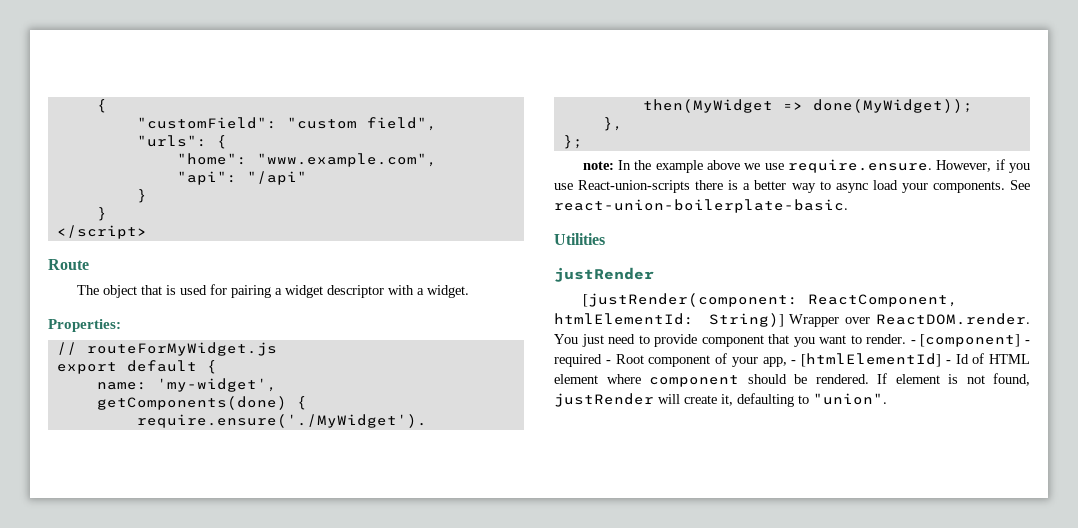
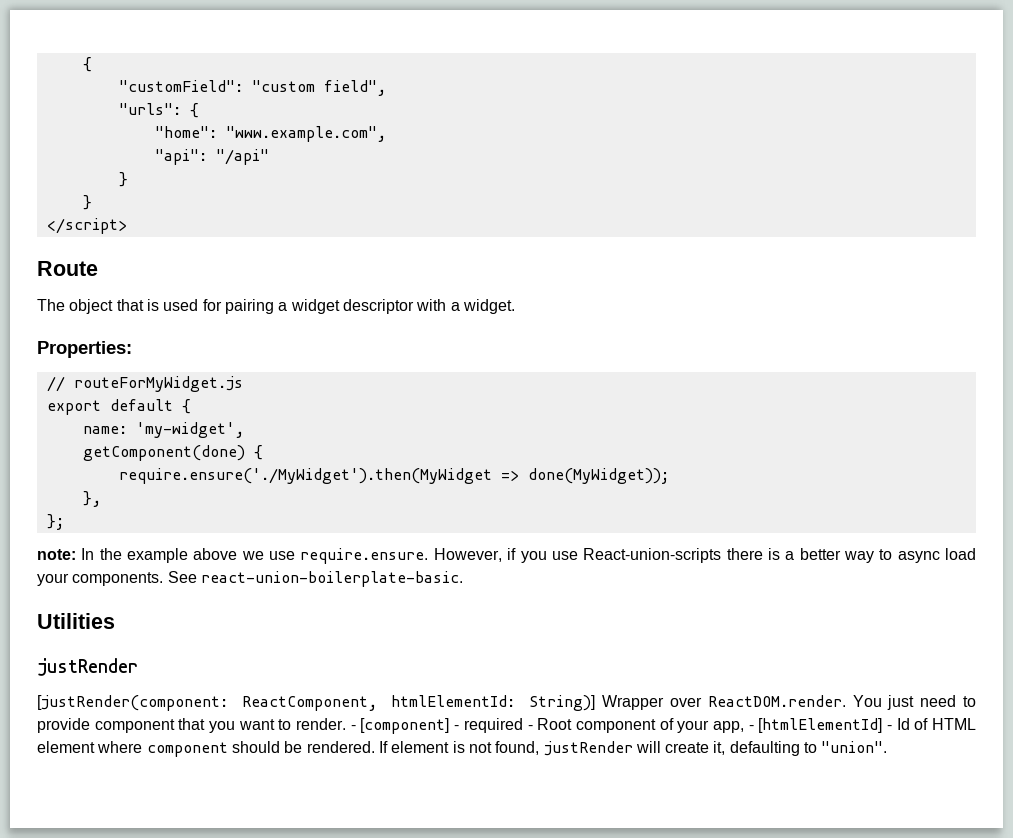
[96,396,287,410] getComponents(done) -> [82,445,245,461] getComponent(done)

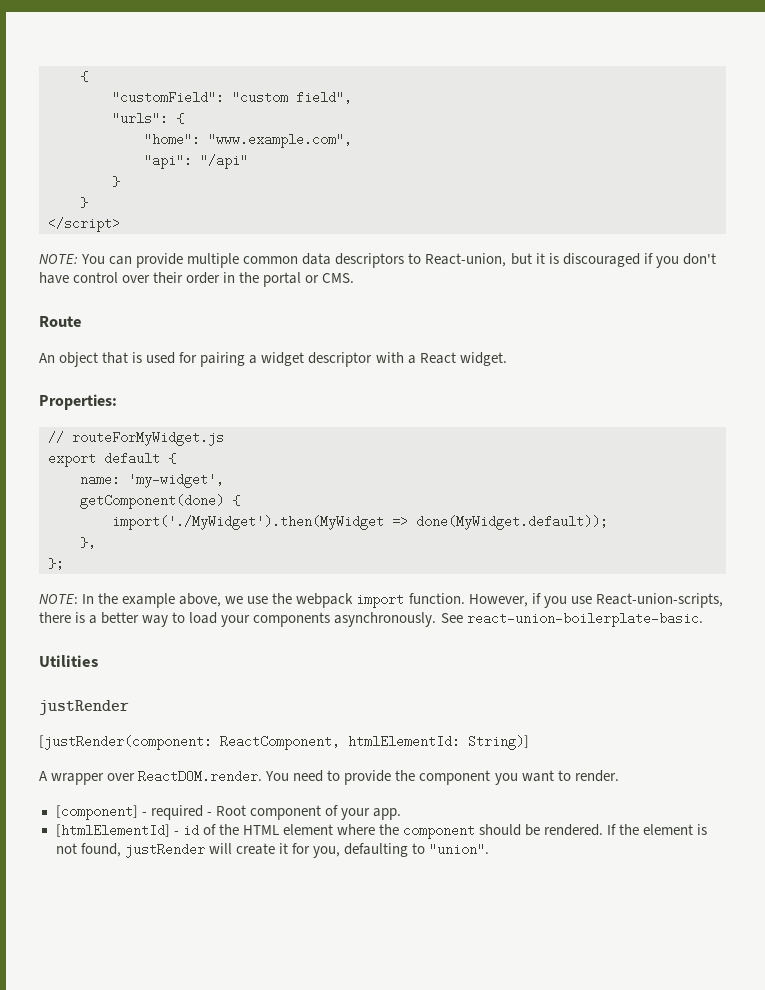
(127, 226) none -> [39,253,716,268] [39,272,355,287] // NOTE: You can provide multiple common data descriptors to React-union, but it is discouraged if you don't have control over their order in the portal or CMS.
[37,299,65,311] The -> [39,353,55,363] An
(460, 306) none -> [419,352,456,364] React
[118,468,669,484] require.ensure('./MyWidget').then(MyWidget => done(MyWidget)); -> [112,515,608,530] import('./MyWidget').then(MyWidget => done(MyWidget.default));
[37,549,76,560] note: -> [39,594,78,604] NOTE:
[193,548,238,560] above -> [179,593,222,607] above,
[300,548,429,564] require.ensure. -> [272,593,465,608] the webpack import function.
[583,548,722,563] React-union-scripts -> [595,593,723,608] React-union-scripts,
[897,551,940,563] async -> (186, 617) none
[72,572,164,586] components. -> [253,612,437,627] components asynchronously.
[602,695,665,710] Wrapper -> [39,771,105,785] // A wrapper
[887,695,915,710] just -> (290, 776) none
[94,718,206,733] component that -> [395,770,491,785] the component
[350,725,356,730] - -> (619, 776) //
[712,718,929,733] app, - [htmlElementId] - Id of -> [372,808,401,820] [55,824,239,837] app. // [htmlElementId] - id of the
(143, 747) none -> [378,824,399,835] the
(388, 747) none -> [619,824,640,835] the
[713,741,726,755] it, -> [278,843,340,858] it for you,

